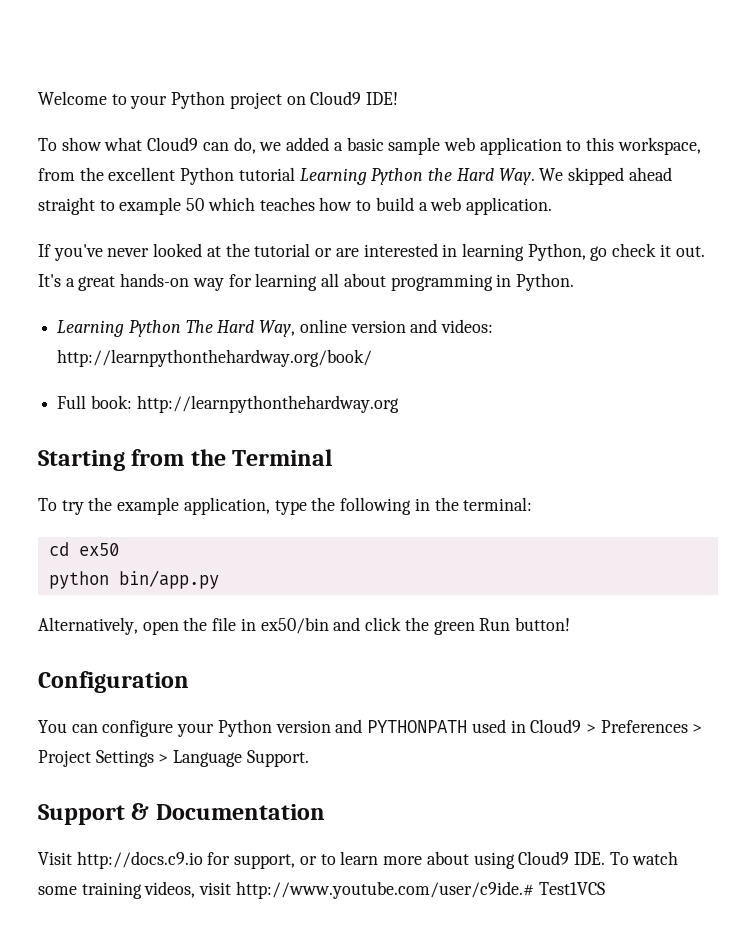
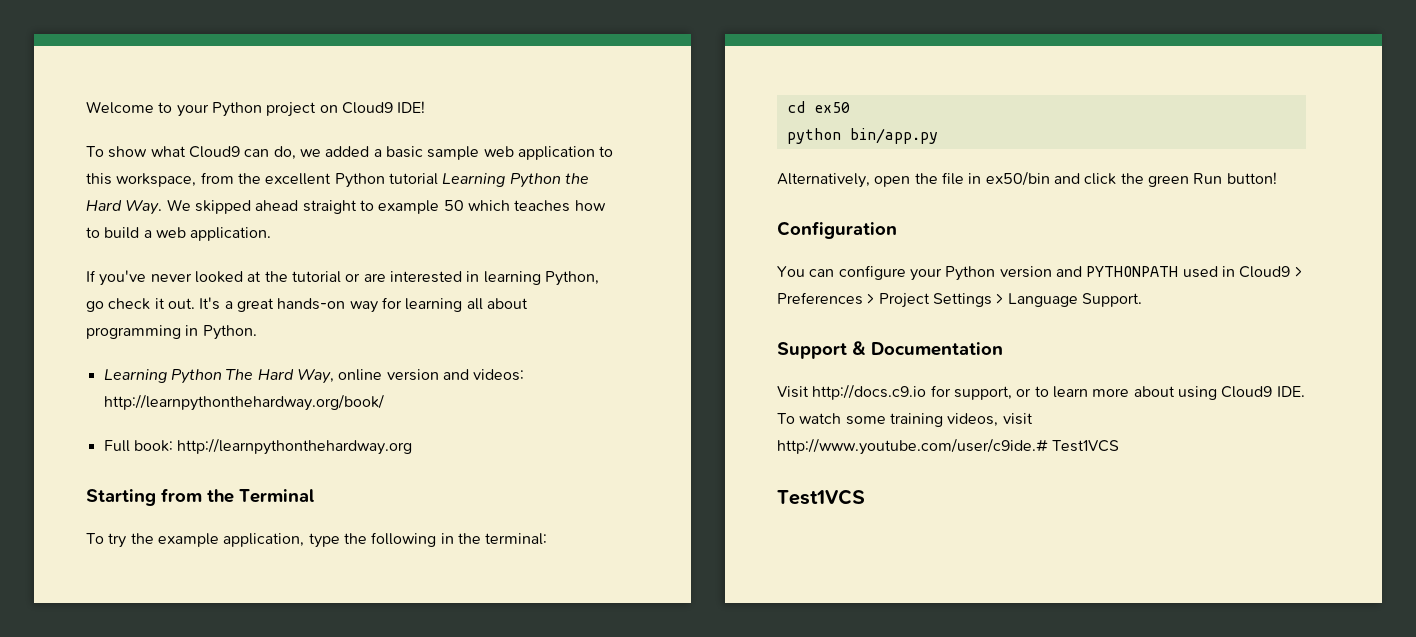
(605, 888) none -> [777,489,865,505] // Test1VCS

